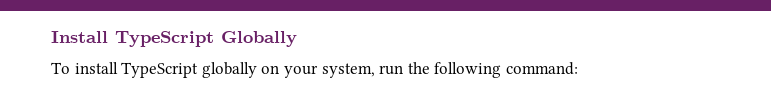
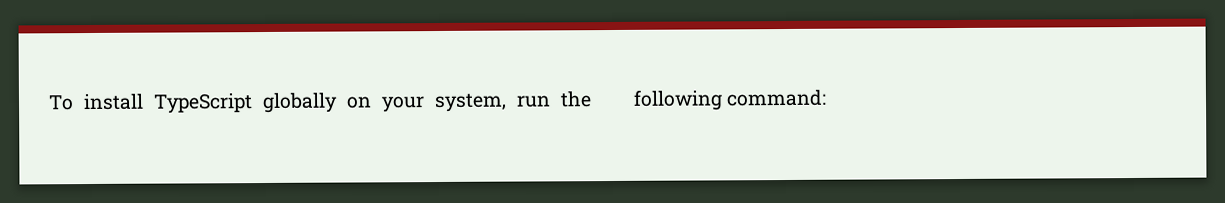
[51,31,297,47] Install TypeScript Globally // -> (48, 103) none

